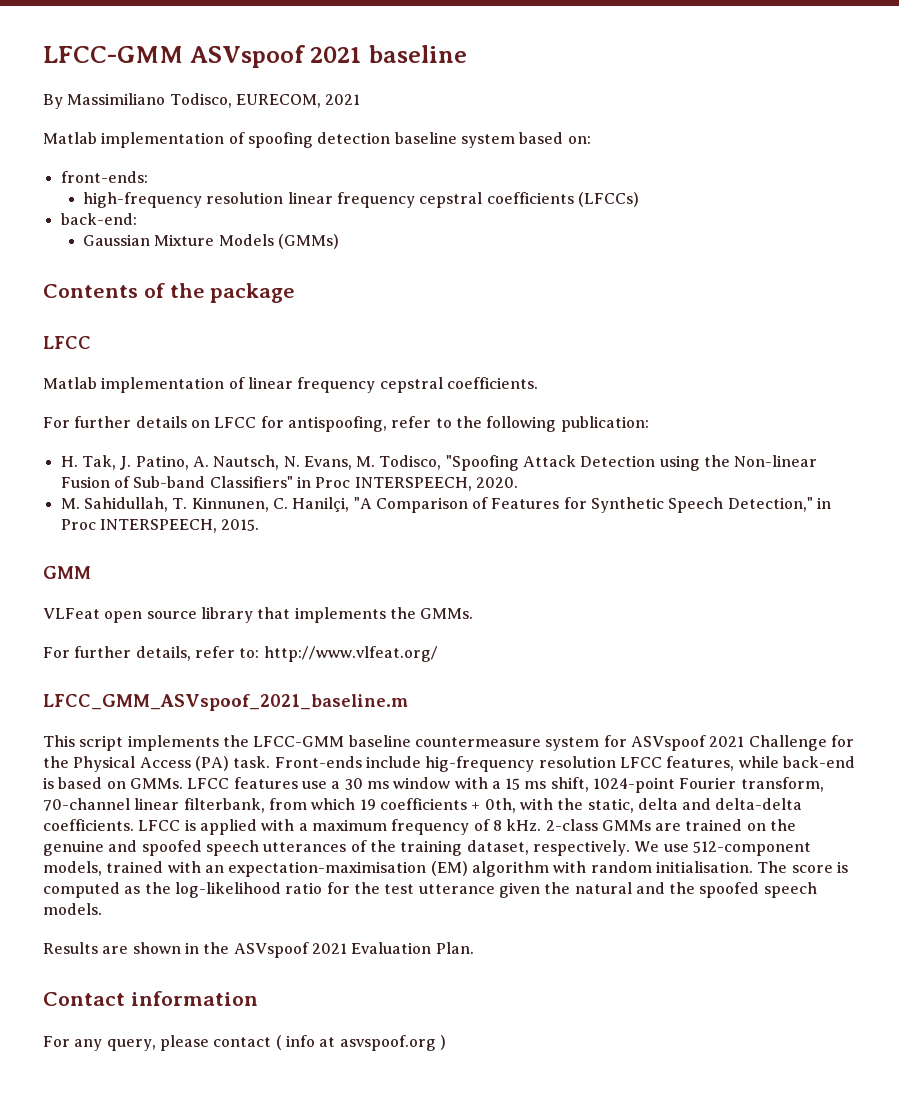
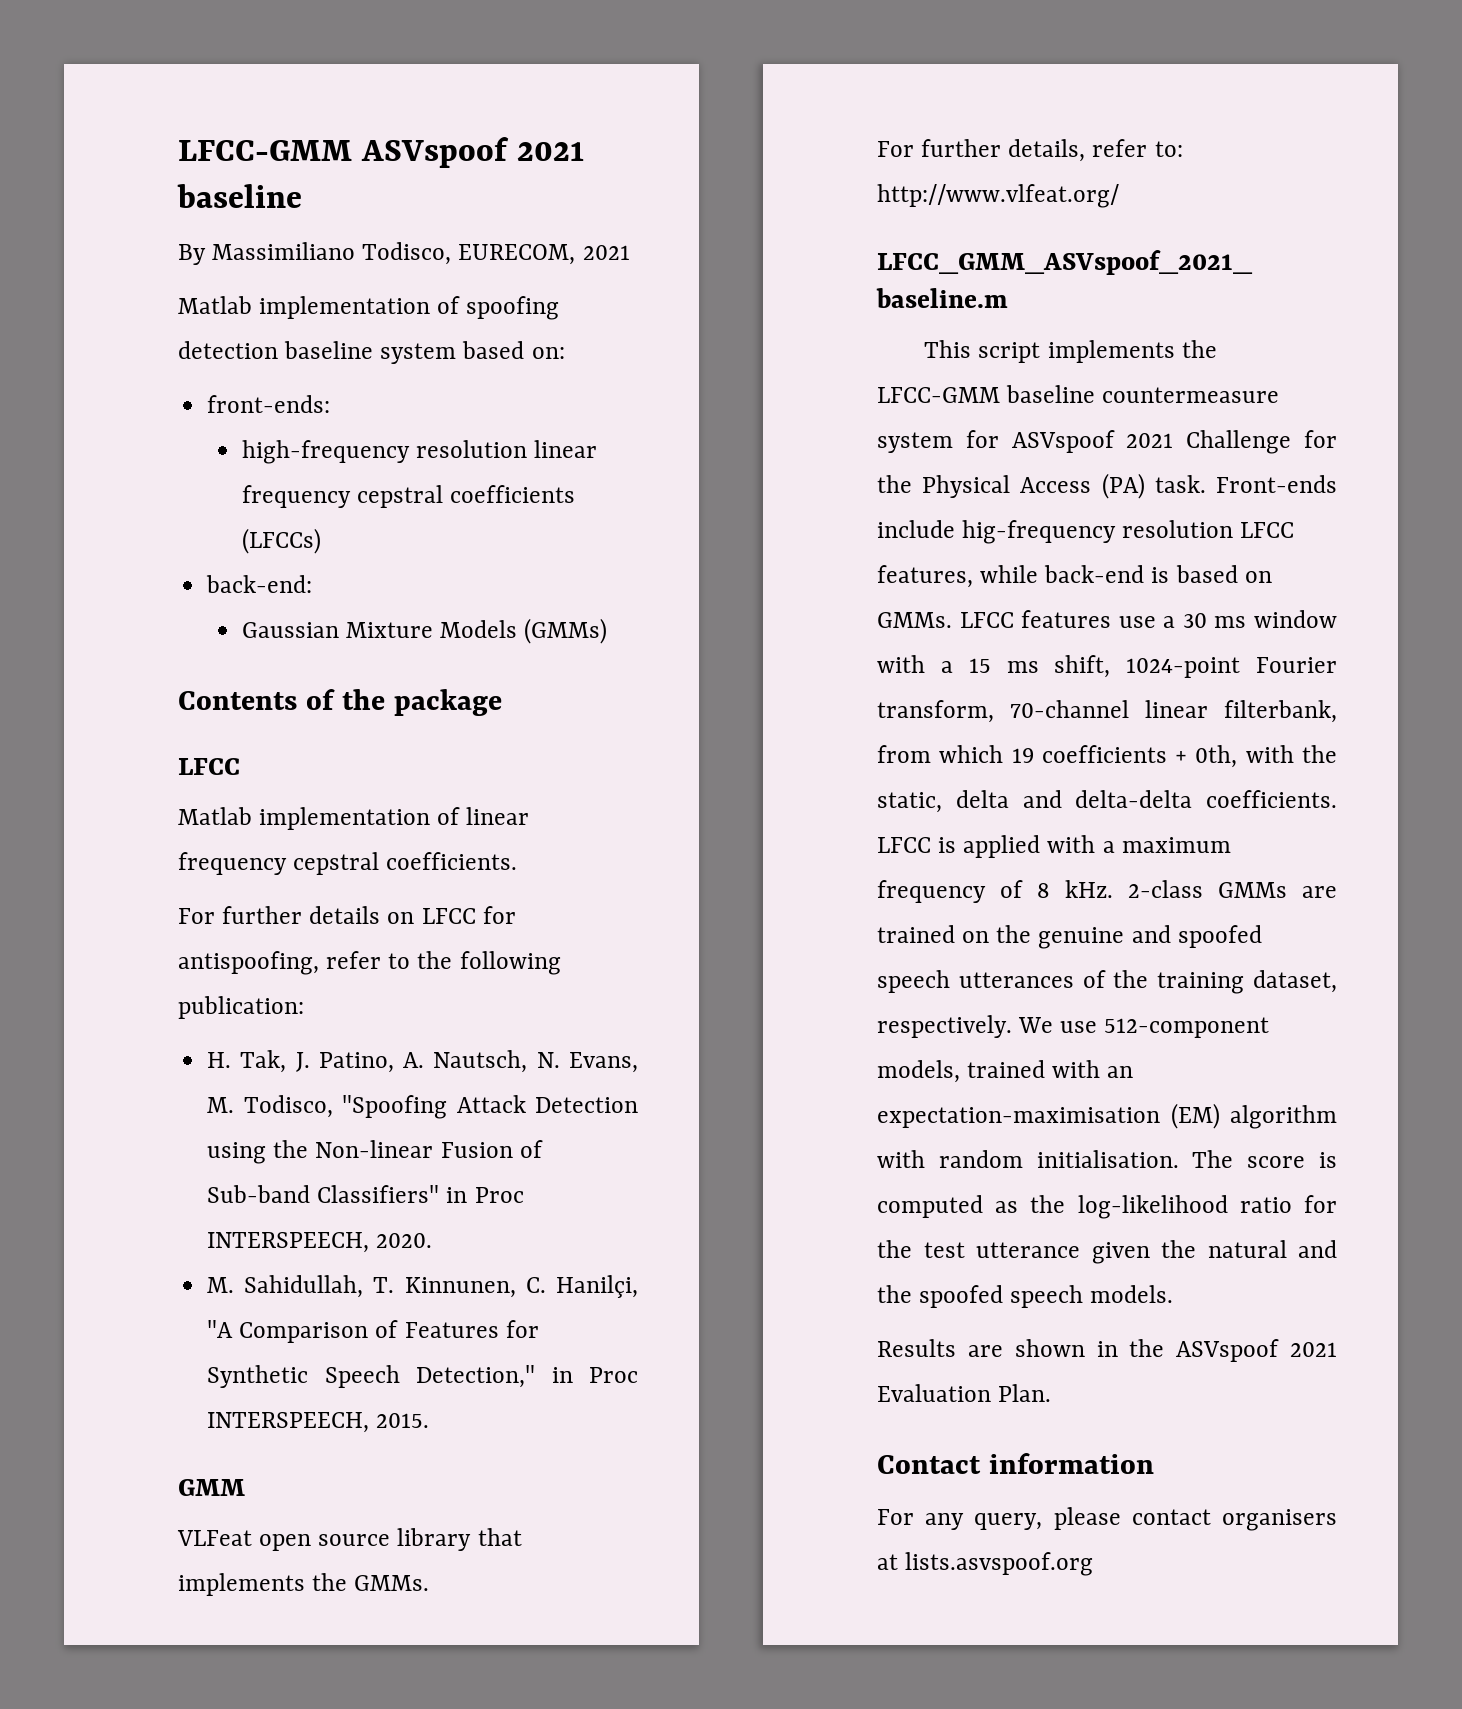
[275,1035,446,1051] ( info at asvspoof.org ) -> [1222,1509,1337,1531] [877,1552,1094,1576] organisers at lists.asvspoof.org

